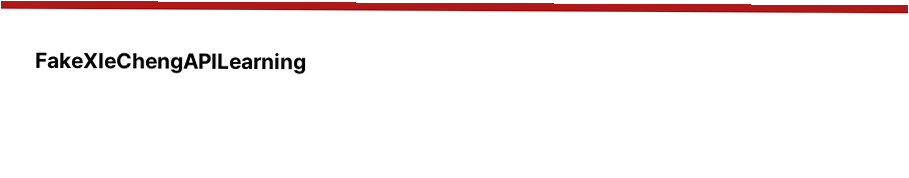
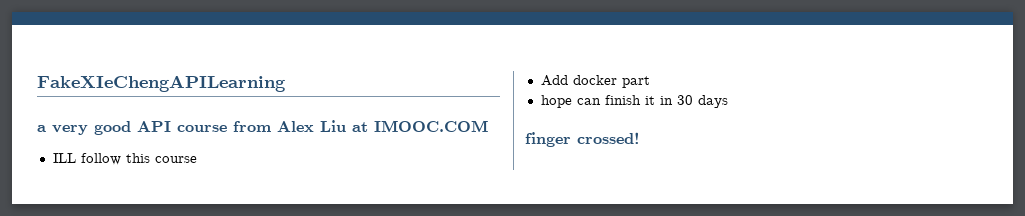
(307, 62) none -> [37,120,488,135] [52,153,197,165] [540,75,650,88] [540,95,728,108] [525,132,640,147] // a very good API course from Alex Liu at IMOOC.COM // ILL follow this course // Add docker part // hope can finish it in 30 days // finger crossed!

